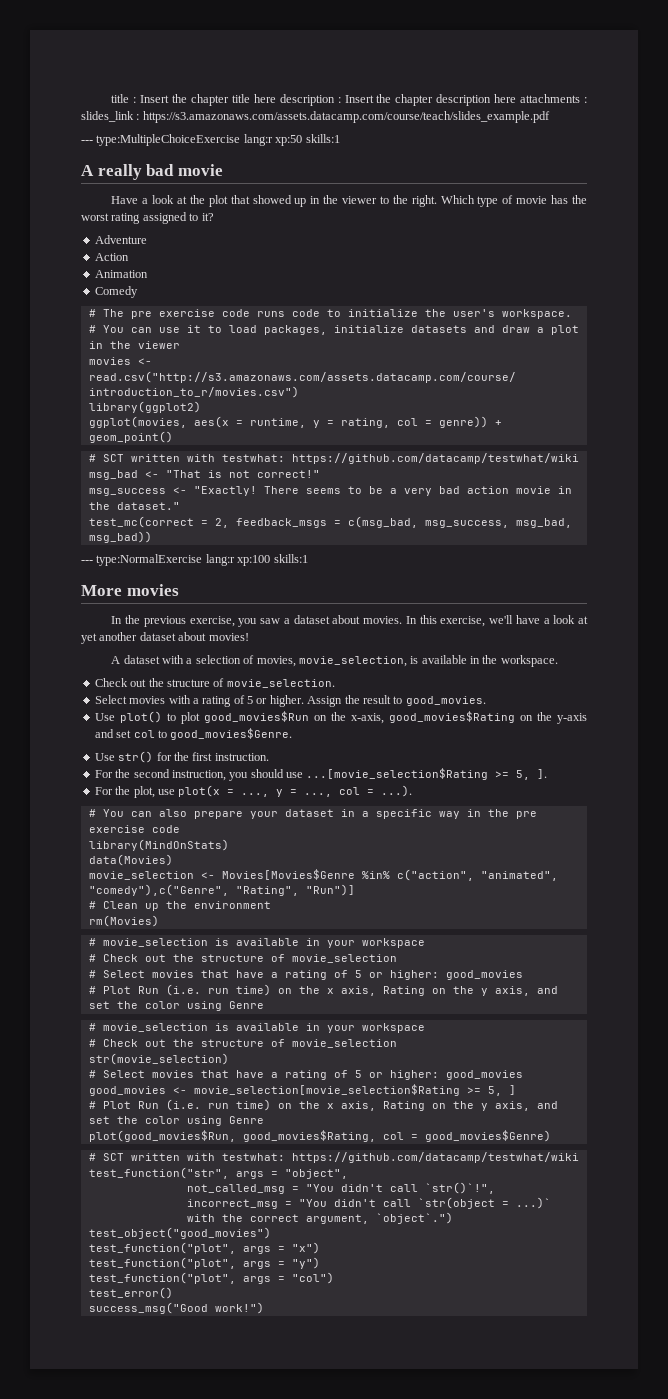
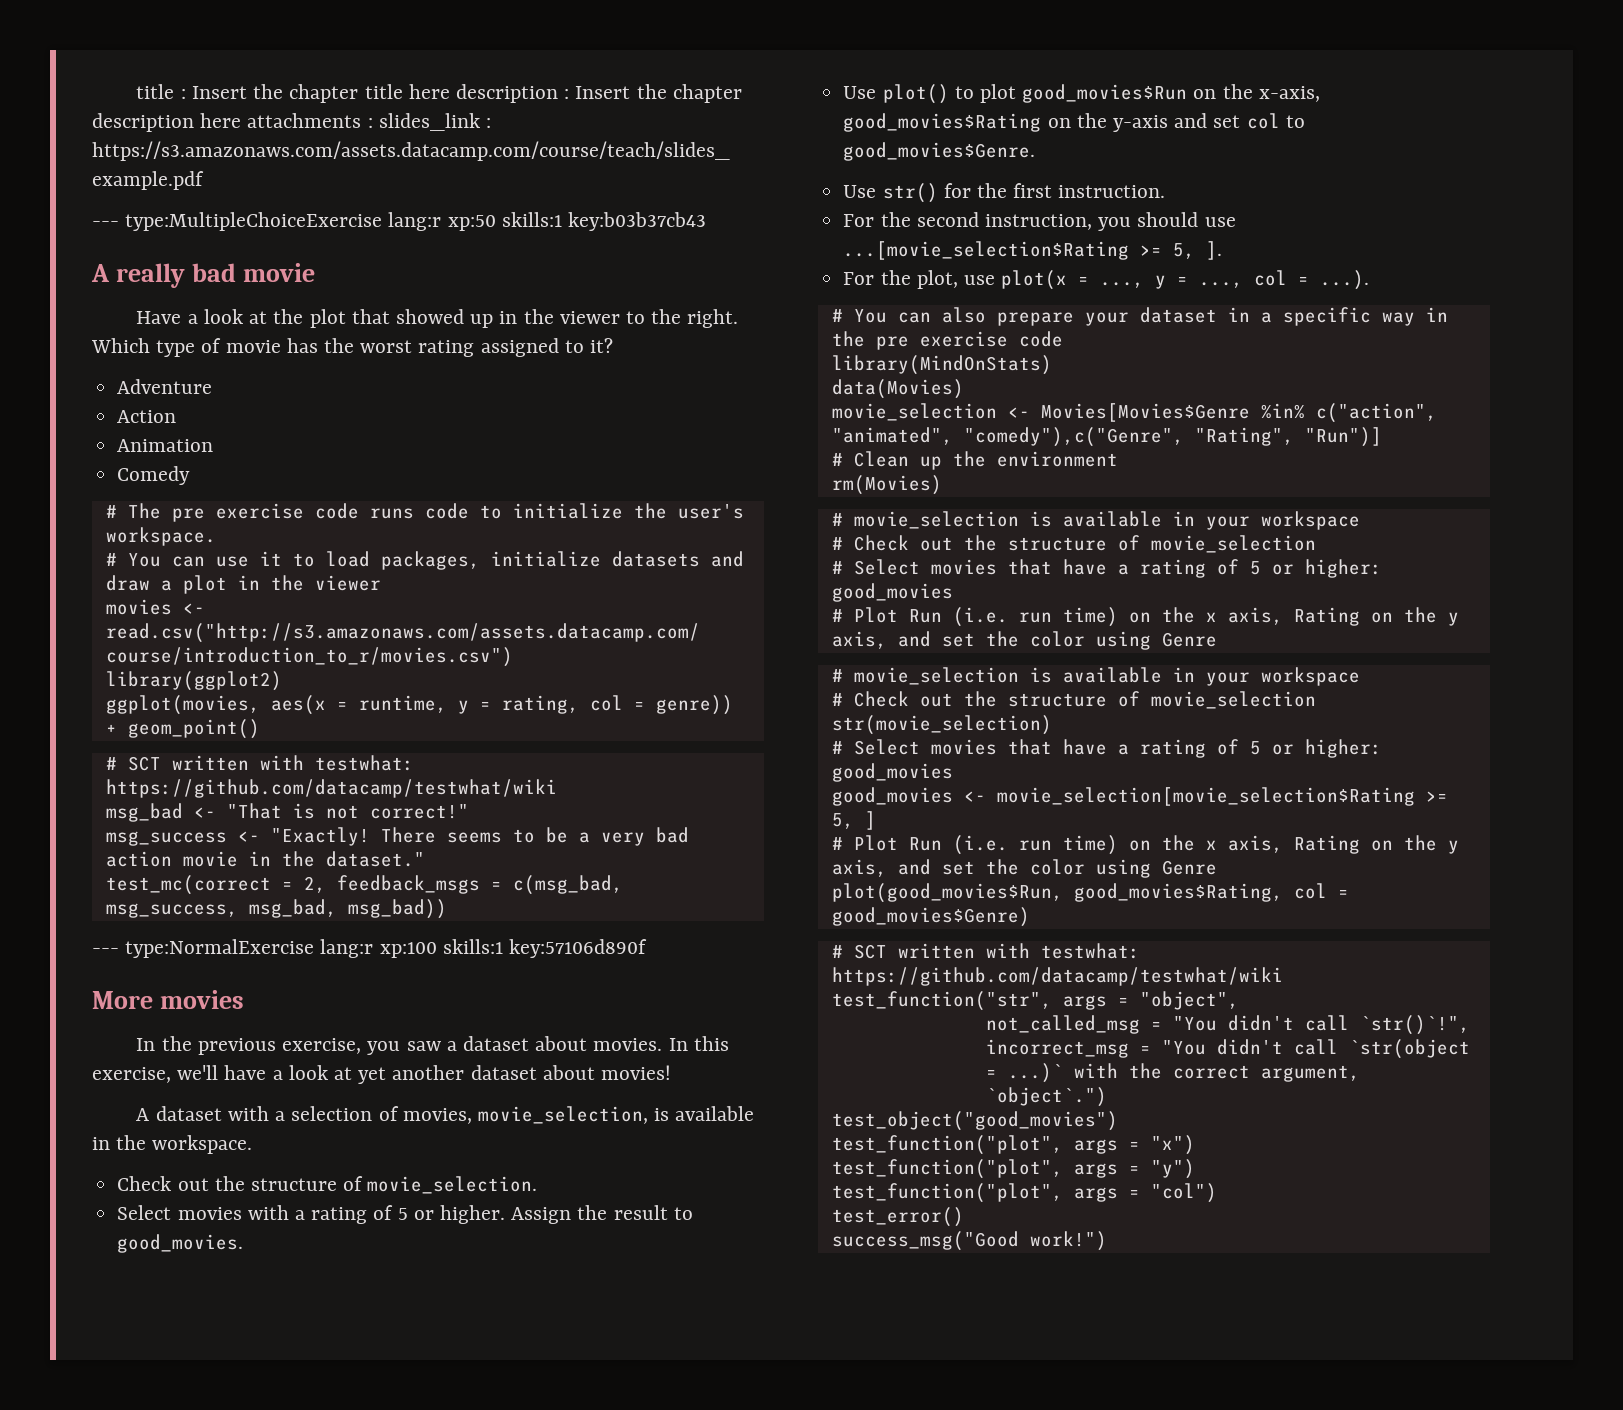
(340, 138) none -> [568,212,707,231] key:b03b37cb43
(308, 558) none -> [509,939,648,958] key:57106d890f

